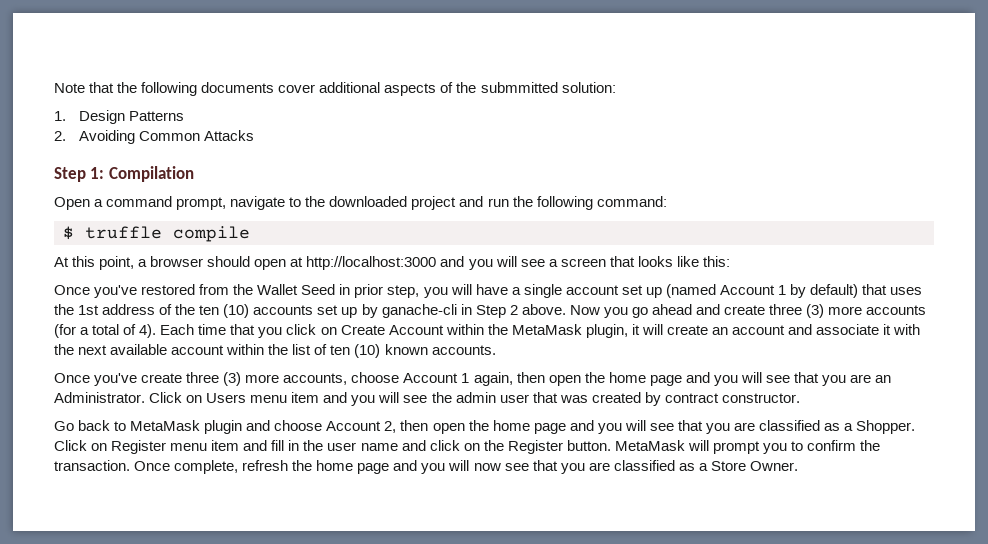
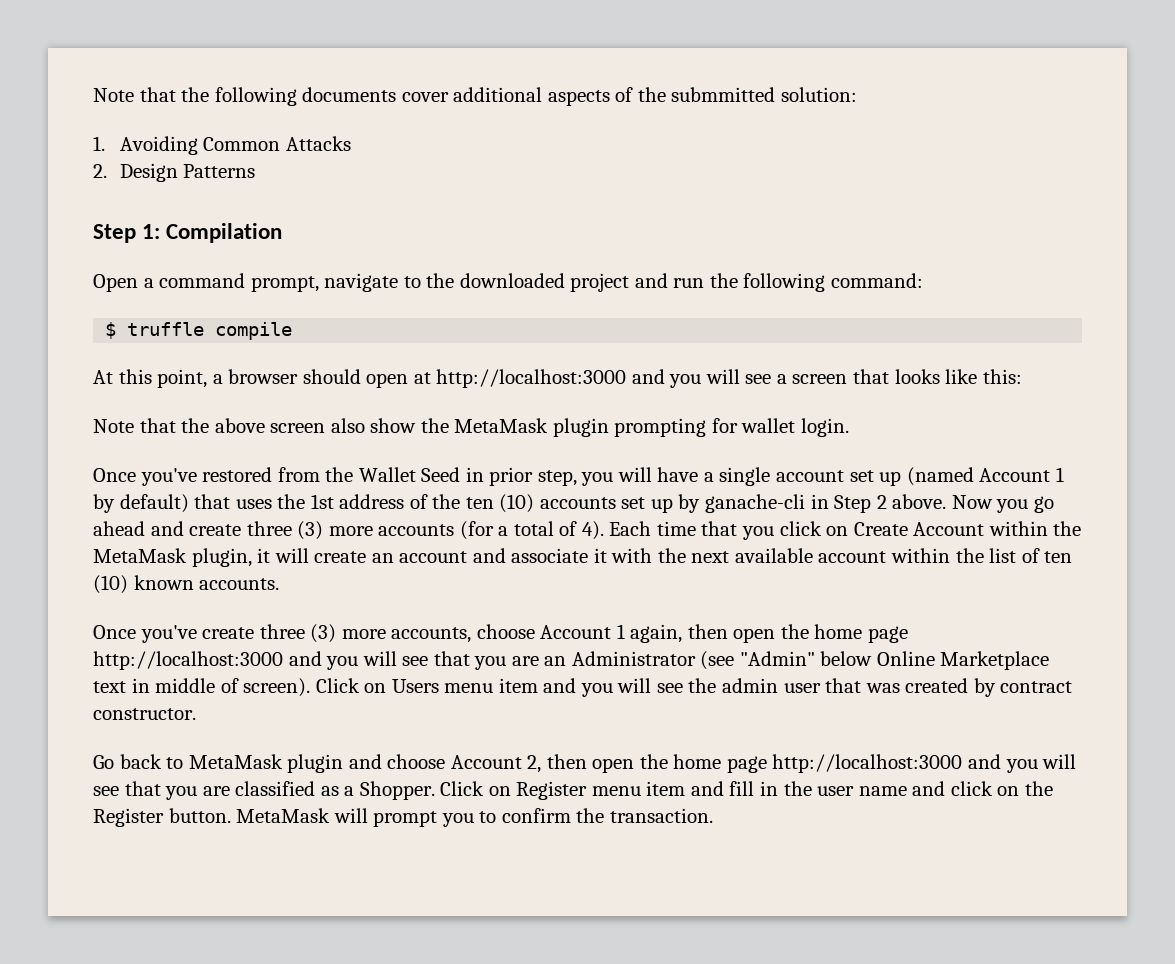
[78,110,184,124] [54,131,66,141] Design Patterns // 2. -> (105, 143) none
(254, 135) none -> [93,163,256,182] // 2. Design Patterns
(730, 261) none -> [93,418,849,437] // Note that the above screen also show the MetaMask plugin prompting for wallet login.
(682, 380) none -> [93,651,283,670] http://localhost:3000
[54,392,145,403] Administrator. -> [571,651,1050,670] [93,678,311,697] Administrator (see "Admin" below Online Marketplace text in middle of screen).
(566, 428) none -> [772,754,963,773] http://localhost:3000
[134,460,798,474] Once complete, refresh the home page and you will now see that you are classified as a Store Owner. -> (713, 815) none

